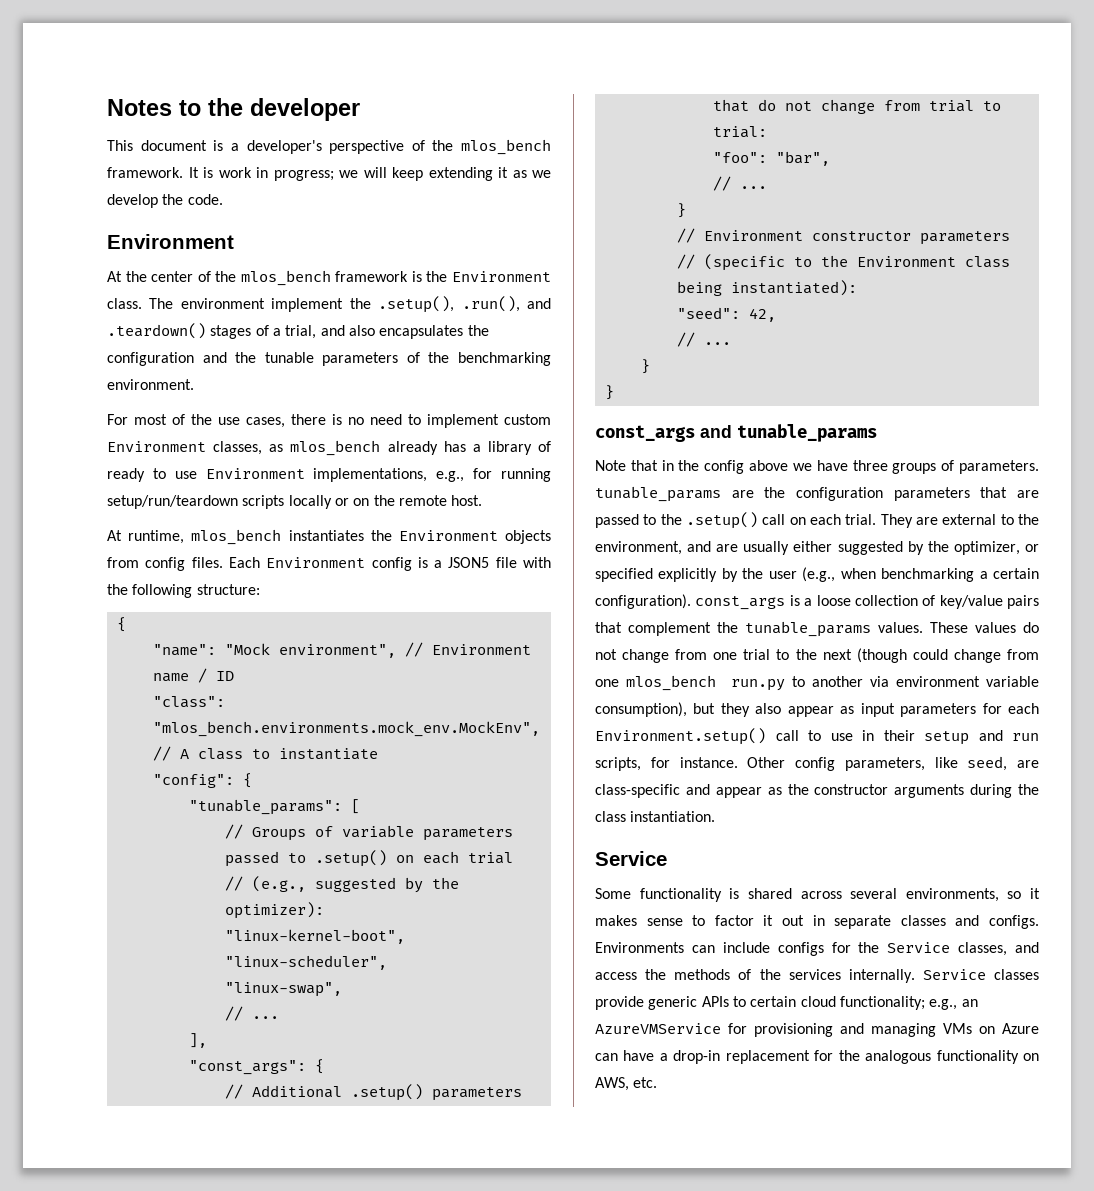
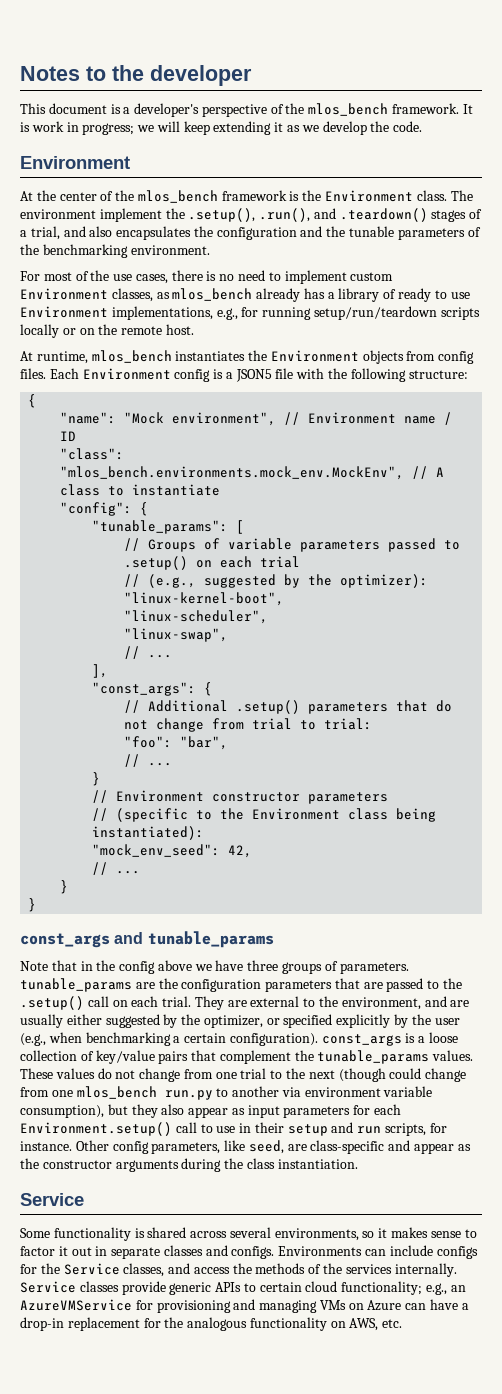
[676,307,740,319] "seed": -> [92,844,221,857] "mock_env_seed":

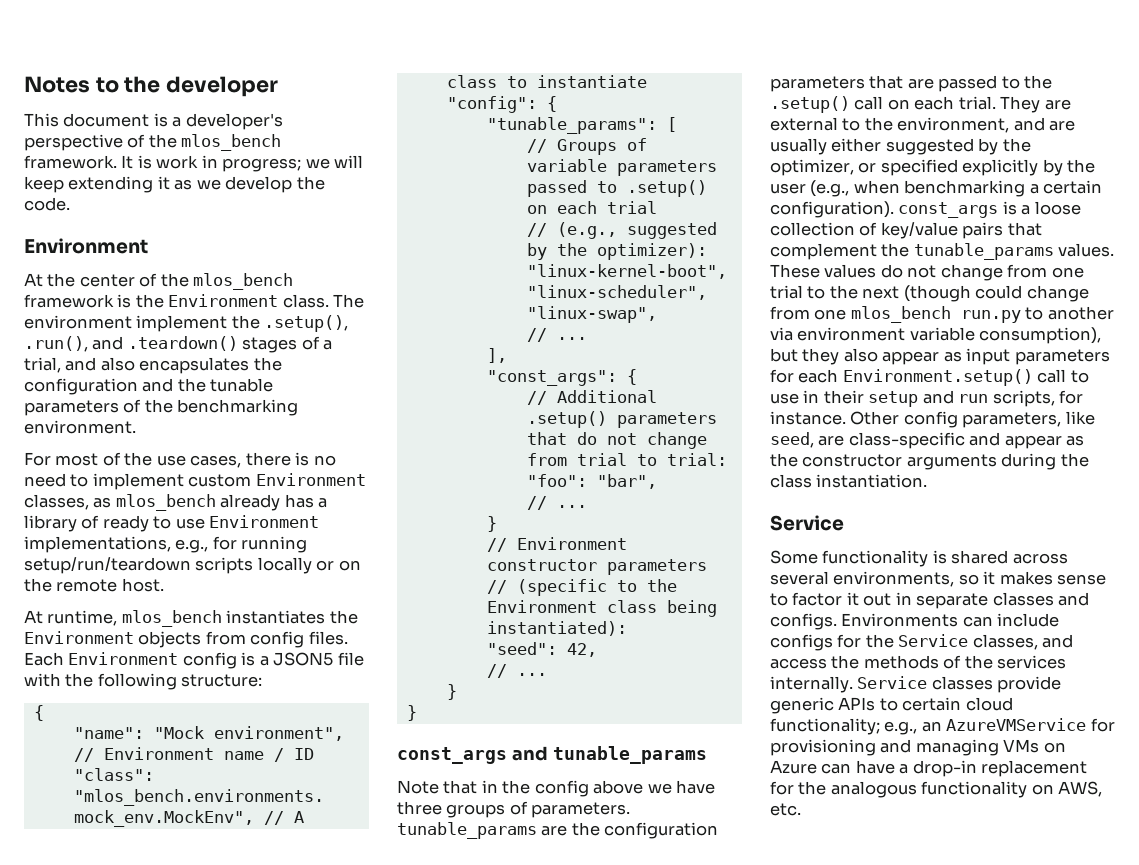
[92,844,221,857] "mock_env_seed": -> [486,642,557,655] "seed":

